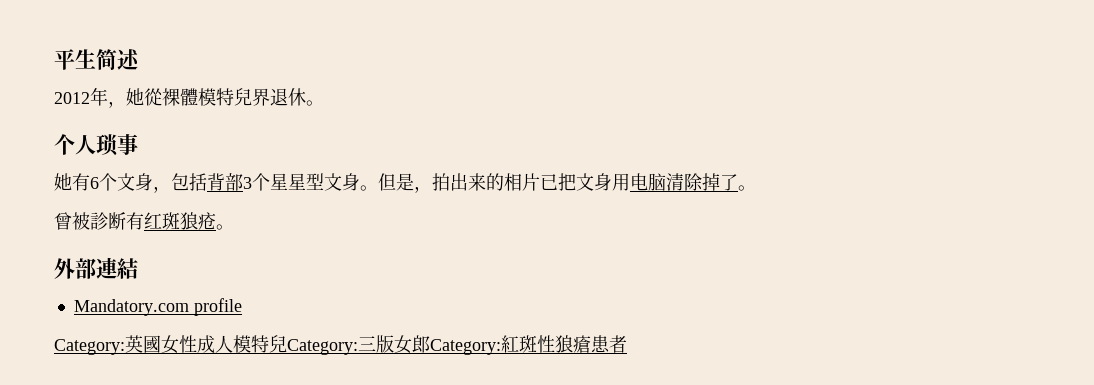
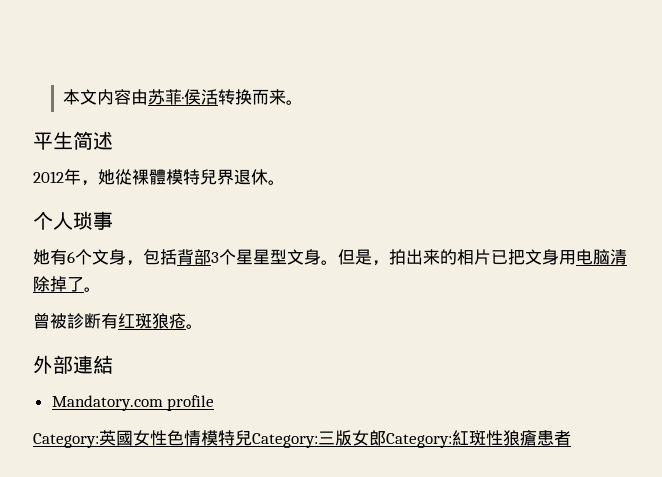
(54, 59) none -> [63,89,304,105] 本文内容由苏菲·侯活转换而来。 //
[197,335,233,353] 成人 -> [167,430,201,446] 色情

